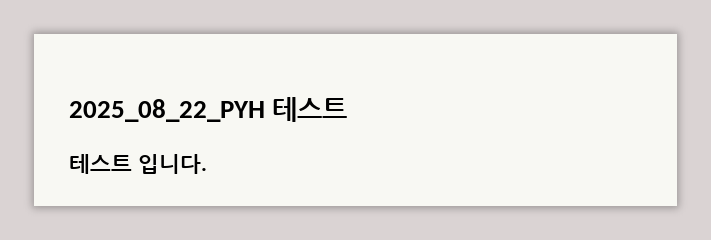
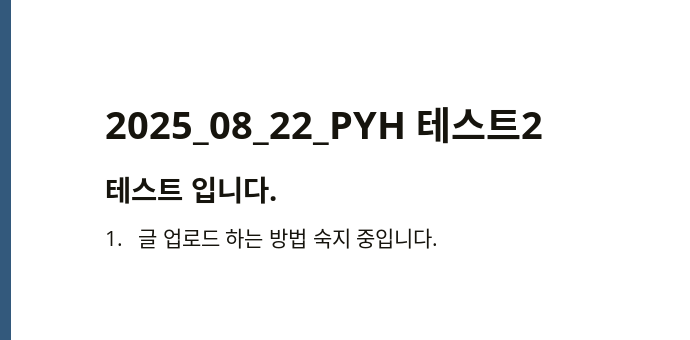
[272,97,348,122] 테스트 -> [416,107,544,144] 테스트2
(207, 164) none -> [105,228,439,249] // 1. 글 업로드 하는 방법 숙지 중입니다.

